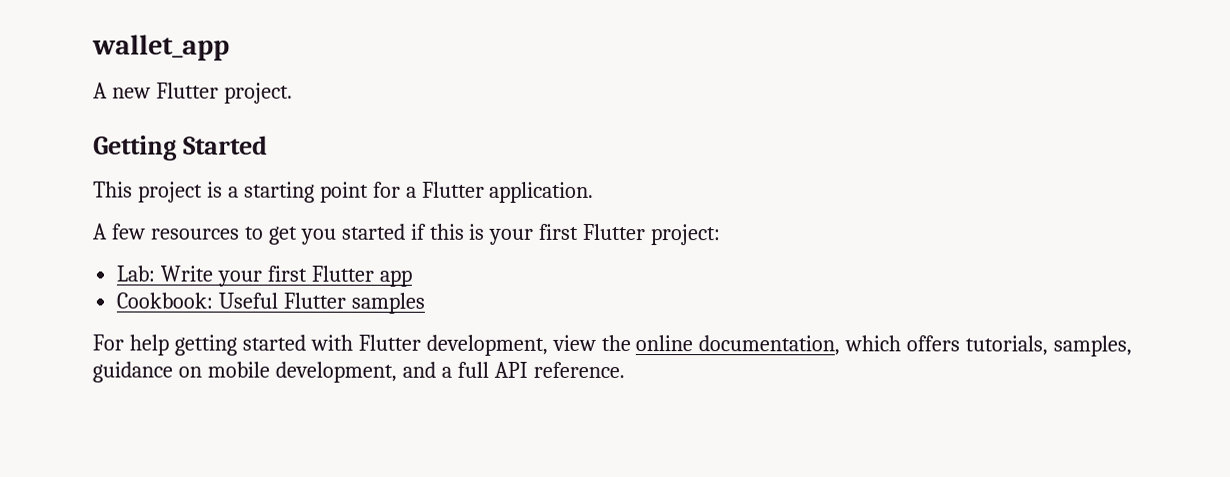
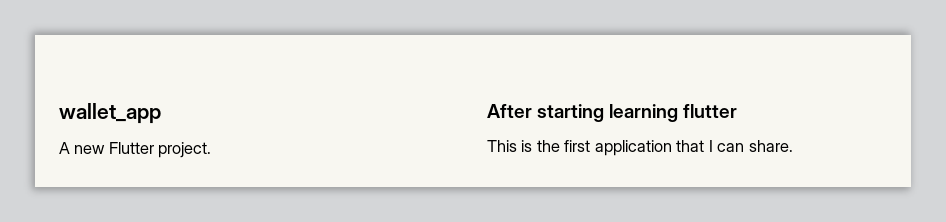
[93,135,268,161] [93,181,595,203] [92,223,722,246] [116,265,412,287] [116,292,426,314] [92,334,1133,357] [92,361,625,383] Getting Started // This project is a starting point for a Flutter application. // A few resources to get you started if this is your first Flutter project: // Lab: Write your first Flutter app // Cookbook: Useful Flutter samples // For help getting started with Flutter development, view the online documentation, which offers tutorials, samples, guidance on mobile development, and a full API reference. -> [487,104,738,122] [487,140,793,156] After starting learning flutter // This is the first application that I can share.

